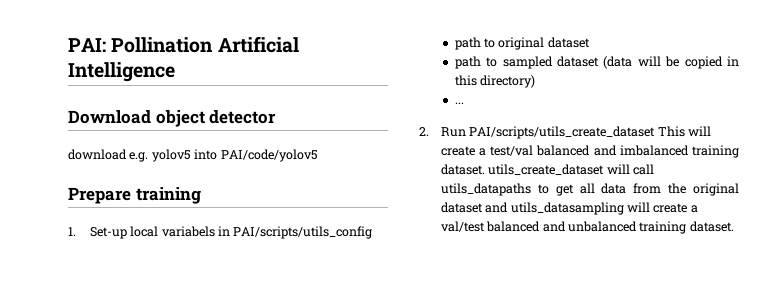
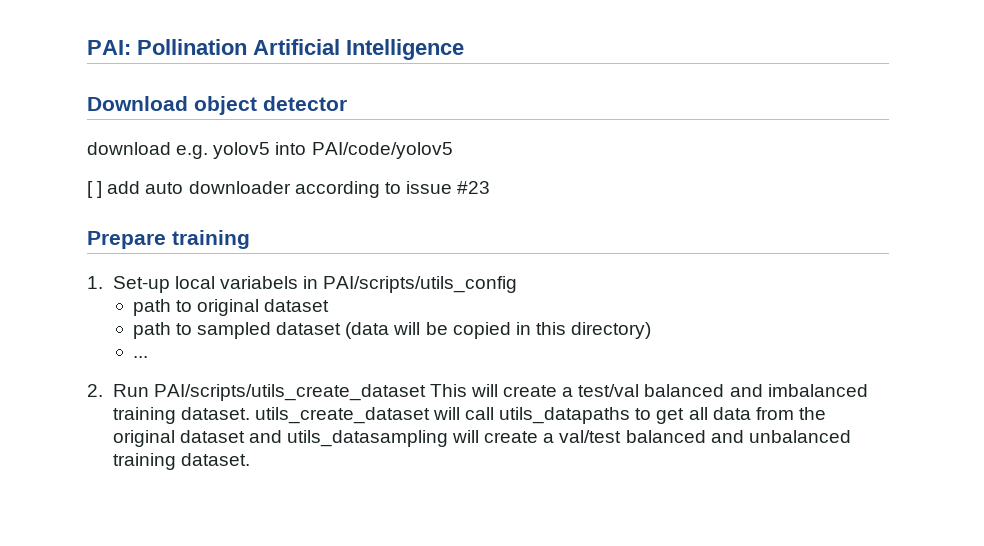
(318, 155) none -> [87,181,491,198] // [ ] add auto downloader according to issue #23

